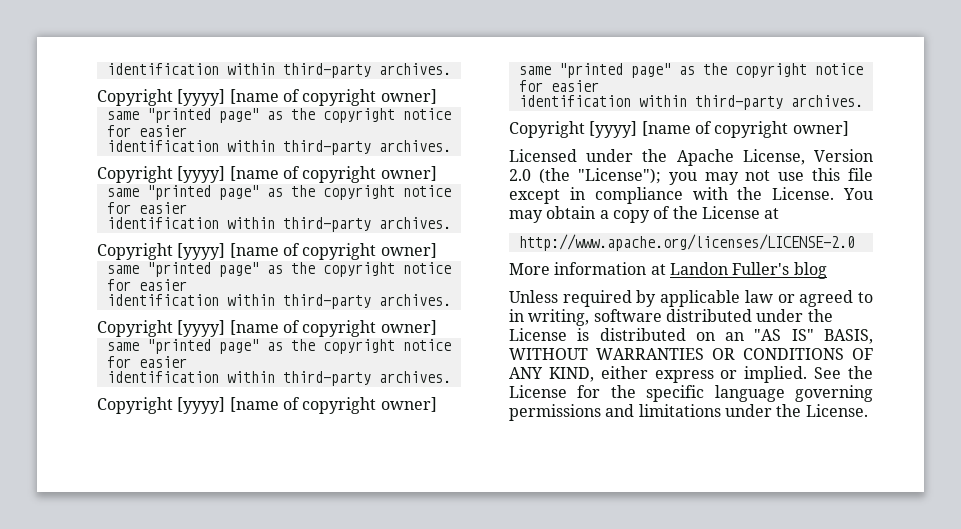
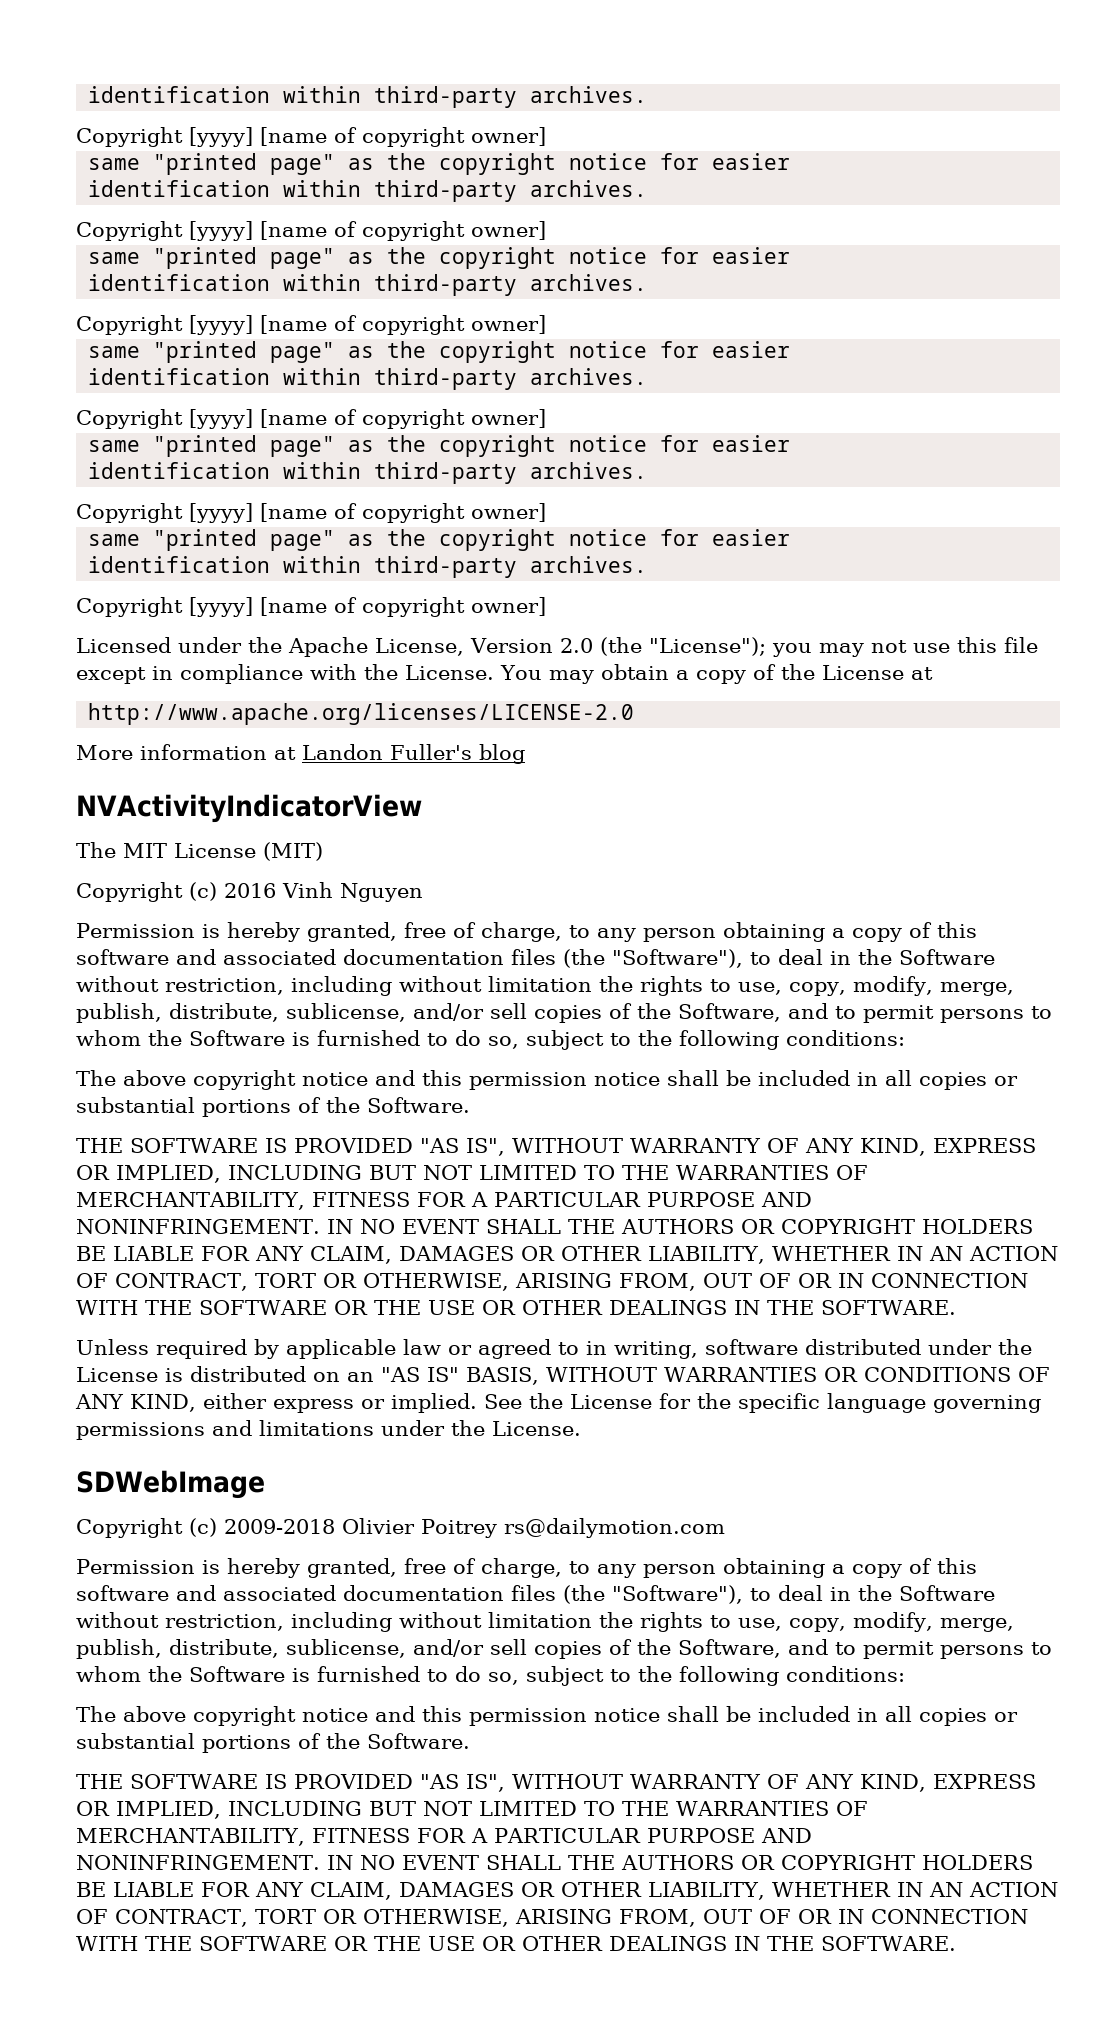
(827, 270) none -> [76,794,422,823] [76,842,323,861] [76,882,423,902] [76,922,977,942] [76,949,995,968] [76,976,1014,996] [76,1003,1052,1023] [76,1030,905,1050] [76,1070,1018,1090] [76,1097,470,1117] [76,1138,1036,1156] [76,1165,868,1183] [76,1192,812,1210] [76,1219,1033,1234] [76,1246,1058,1264] [76,1273,1028,1291] [76,1300,956,1315] // NVActivityIndicatorView // The MIT License (MIT) // Copyright (c) 2016 Vinh Nguyen // Permission is hereby granted, free of charge, to any person obtaining a copy of this software and associated documentation files (the "Software"), to deal in the Software without restriction, including without limitation the rights to use, copy, modify, merge, publish, distribute, sublicense, and/or sell copies of the Software, and to permit persons to whom the Software is furnished to do so, subject to the following conditions: // The above copyright notice and this permission notice shall be included in all copies or substantial portions of the Software. // THE SOFTWARE IS PROVIDED "AS IS", WITHOUT WARRANTY OF ANY KIND, EXPRESS OR IMPLIED, INCLUDING BUT NOT LIMITED TO THE WARRANTIES OF MERCHANTABILITY, FITNESS FOR A PARTICULAR PURPOSE AND NONINFRINGEMENT. IN NO EVENT SHALL THE AUTHORS OR COPYRIGHT HOLDERS BE LIABLE FOR ANY CLAIM, DAMAGES OR OTHER LIABILITY, WHETHER IN AN ACTION OF CONTRACT, TORT OR OTHERWISE, ARISING FROM, OUT OF OR IN CONNECTION WITH THE SOFTWARE OR THE USE OR OTHER DEALINGS IN THE SOFTWARE.
(868, 410) none -> [76,1470,265,1499] [76,1518,725,1538] [76,1558,977,1578] [76,1585,995,1604] [76,1612,1014,1632] [76,1639,1052,1659] [76,1666,905,1686] [76,1706,1018,1726] [76,1733,470,1753] [76,1774,1036,1792] [76,1801,868,1819] [76,1828,812,1846] [76,1855,1033,1870] [76,1882,1058,1900] [76,1909,1028,1927] [76,1936,956,1951] // SDWebImage // Copyright (c) 2009-2018 Olivier Poitrey rs@dailymotion.com // Permission is hereby granted, free of charge, to any person obtaining a copy of this software and associated documentation files (the "Software"), to deal in the Software without restriction, including without limitation the rights to use, copy, modify, merge, publish, distribute, sublicense, and/or sell copies of the Software, and to permit persons to whom the Software is furnished to do so, subject to the following conditions: // The above copyright notice and this permission notice shall be included in all copies or substantial portions of the Software. // THE SOFTWARE IS PROVIDED "AS IS", WITHOUT WARRANTY OF ANY KIND, EXPRESS OR IMPLIED, INCLUDING BUT NOT LIMITED TO THE WARRANTIES OF MERCHANTABILITY, FITNESS FOR A PARTICULAR PURPOSE AND NONINFRINGEMENT. IN NO EVENT SHALL THE AUTHORS OR COPYRIGHT HOLDERS BE LIABLE FOR ANY CLAIM, DAMAGES OR OTHER LIABILITY, WHETHER IN AN ACTION OF CONTRACT, TORT OR OTHERWISE, ARISING FROM, OUT OF OR IN CONNECTION WITH THE SOFTWARE OR THE USE OR OTHER DEALINGS IN THE SOFTWARE.

